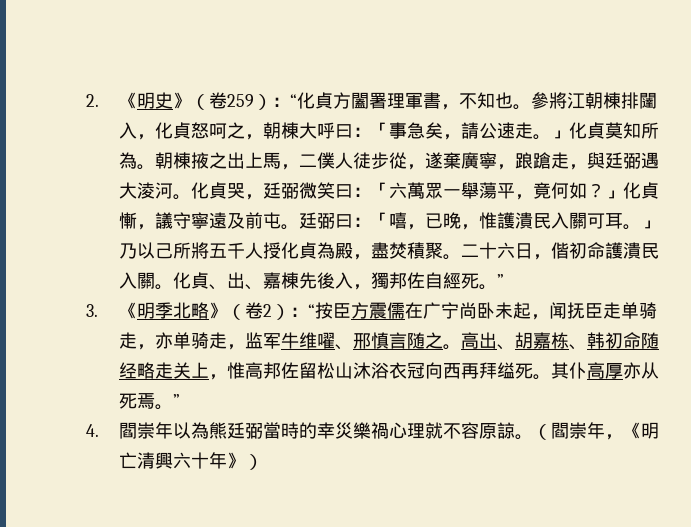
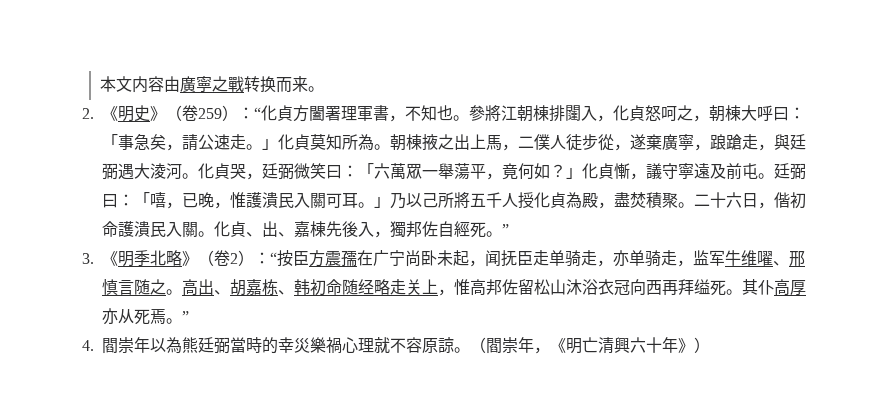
(86, 100) none -> [99,76,324,93] 本文内容由廣寧之戰转换而来。 //
[387,302,406,319] 儒 -> [341,250,357,267] 孺

